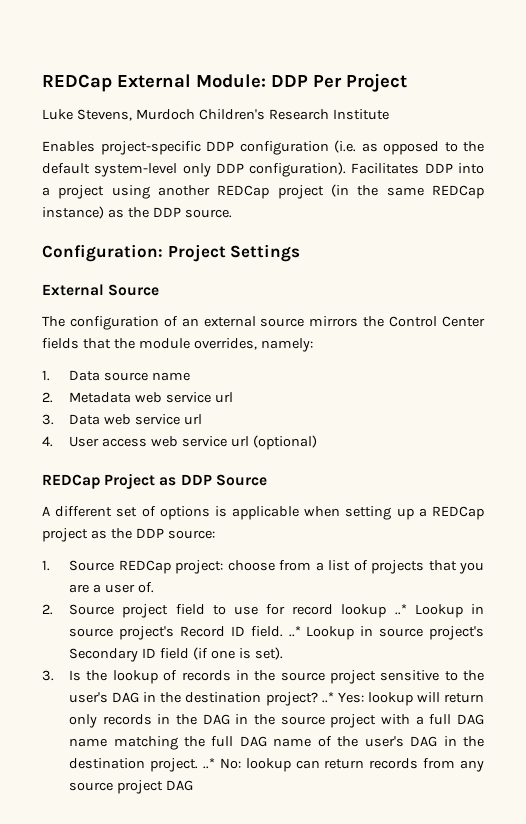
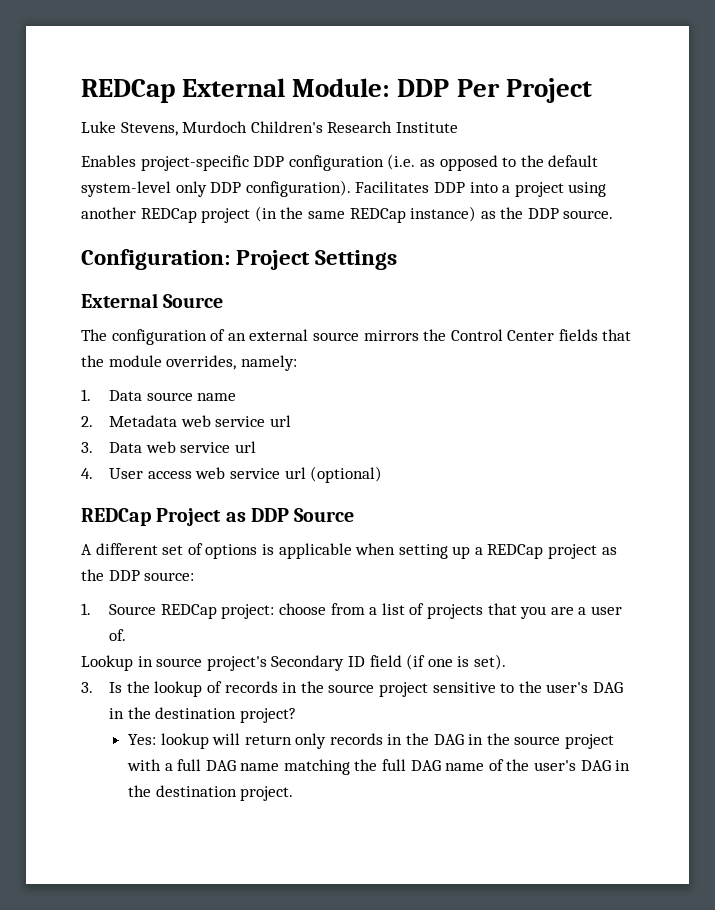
[42,604,485,618] [69,626,301,640] 2. Source project field to use for record lookup ..* Lookup in source project's Record ID field. ..* -> (127, 635) none
[321,692,334,703] ..* -> (296, 715) //
[202,758,484,772] [69,780,193,794] ..* No: lookup can return records from any source project DAG -> (294, 793) none

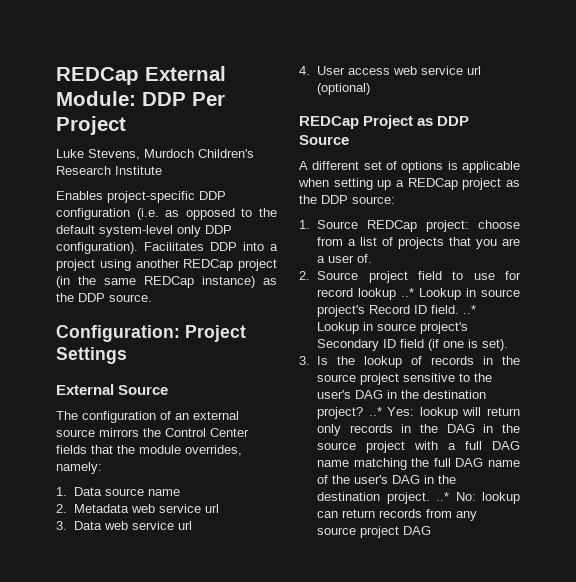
(127, 635) none -> [299,271,521,283] [317,288,520,300] [317,305,477,317] 2. Source project field to use for record lookup ..* Lookup in source project's Record ID field. ..*
(296, 715) // -> [368,407,382,416] ..*
(294, 793) none -> [436,492,520,504] [317,509,478,521] [317,526,432,538] ..* No: lookup can return records from any source project DAG

